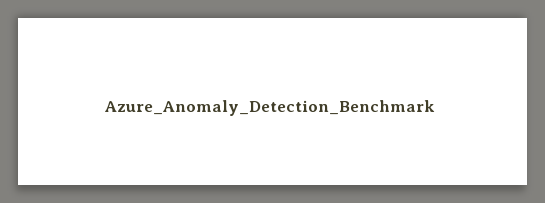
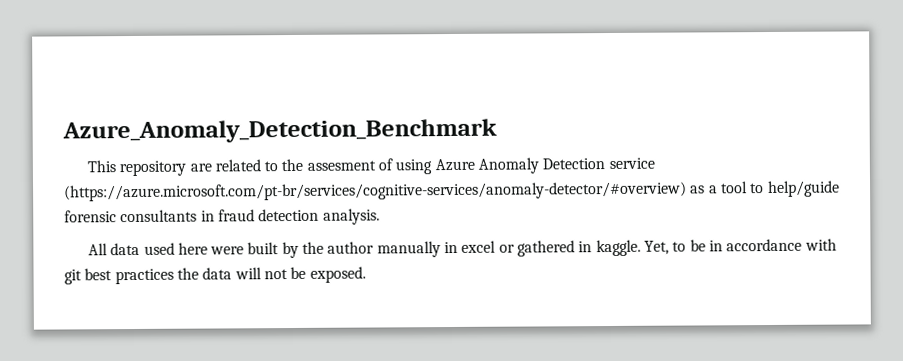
(435, 108) none -> [86,157,655,177] [64,180,840,202] [64,208,380,225] [87,238,837,259] [64,266,366,285] // This repository are related to the assesment of using Azure Anomaly Detection service (https://azure.microsoft.com/pt-br/services/cognitive-services/anomaly-detector/#overview) as a tool to help/guide forensic consultants in fraud detection analysis. // All data used here were built by the author manually in excel or gathered in kaggle. Yet, to be in accordance with git best practices the data will not be exposed.

